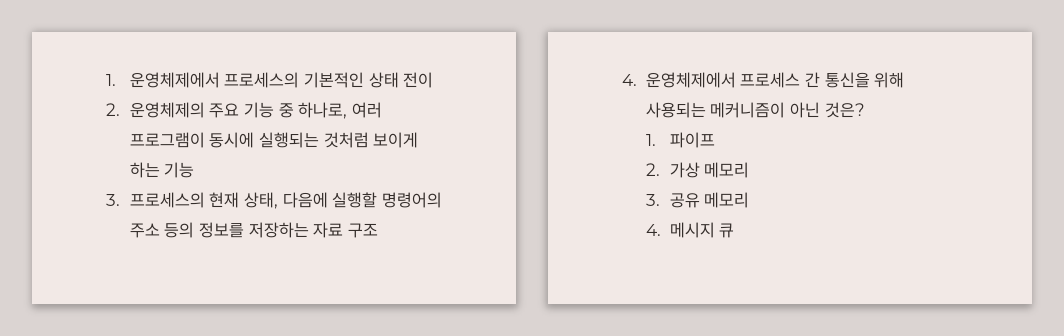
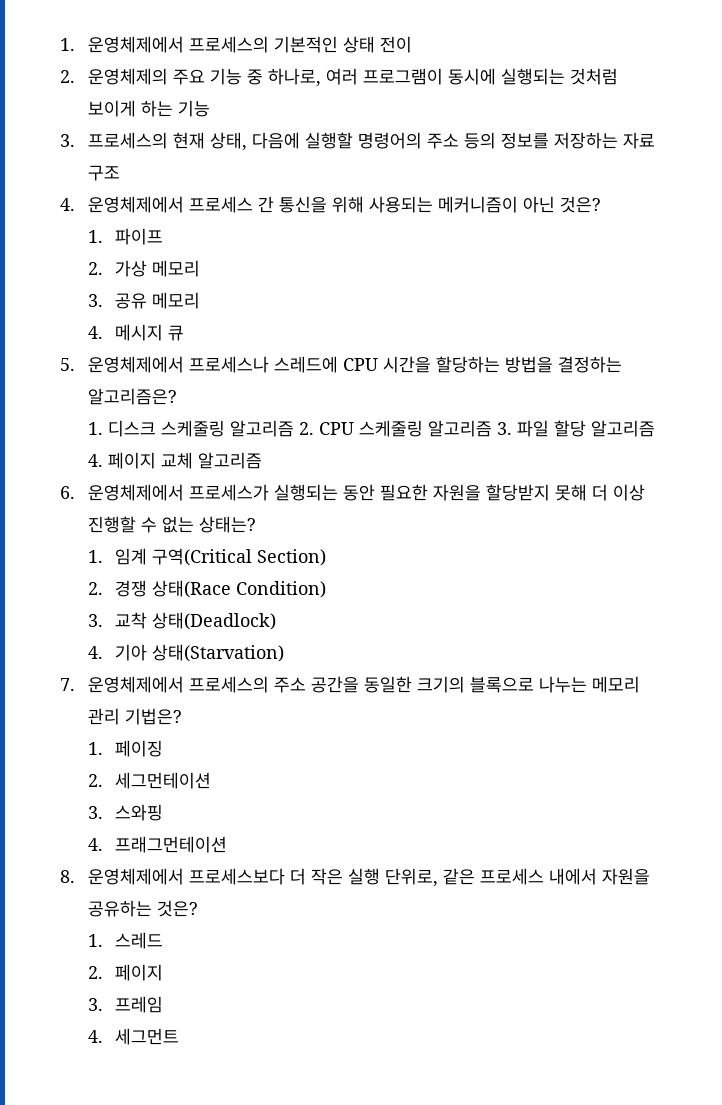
(735, 230) none -> [60,356,622,373] [87,388,177,405] [87,420,655,437] [87,452,262,469] [60,484,645,501] [87,516,256,533] [87,548,327,566] [87,580,327,598] [87,612,277,630] [87,644,285,662] [60,676,640,693] [87,708,182,725] [87,740,164,757] [87,772,212,789] [87,804,164,821] [87,836,228,853] [60,868,650,887] [87,900,198,917] [87,932,164,949] [87,964,164,981] [87,996,164,1013] [87,1028,180,1045] // 5. 운영체제에서 프로세스나 스레드에 CPU 시간을 할당하는 방법을 결정하는 알고리즘은? // 1. 디스크 스케줄링 알고리즘 2. CPU 스케줄링 알고리즘 3. 파일 할당 알고리즘 4. 페이지 교체 알고리즘 // 6. 운영체제에서 프로세스가 실행되는 동안 필요한 자원을 할당받지 못해 더 이상 진행할 수 없는 상태는? // 1. 임계 구역(Critical Section) // 2. 경쟁 상태(Race Condition) // 3. 교착 상태(Deadlock) // 4. 기아 상태(Starvation) // 7. 운영체제에서 프로세스의 주소 공간을 동일한 크기의 블록으로 나누는 메모리 관리 기법은? // 1. 페이징 // 2. 세그먼테이션 // 3. 스와핑 // 4. 프래그먼테이션 // 8. 운영체제에서 프로세스보다 더 작은 실행 단위로, 같은 프로세스 내에서 자원을 공유하는 것은? // 1. 스레드 // 2. 페이지 // 3. 프레임 // 4. 세그먼트

